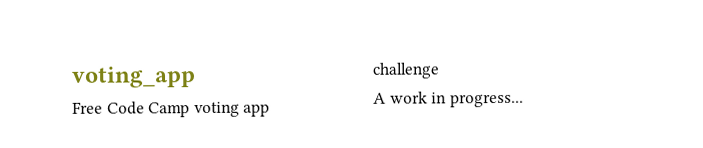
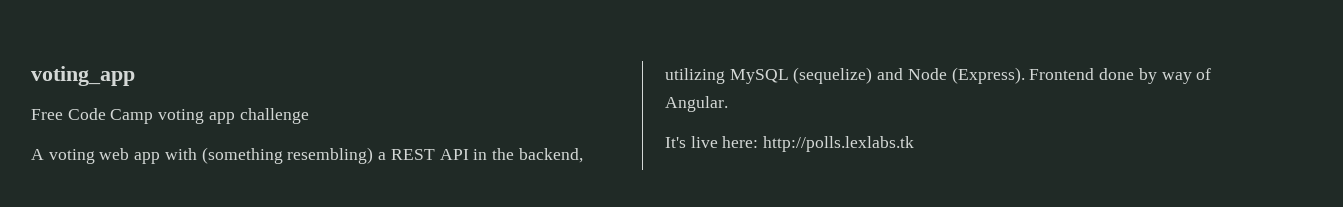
[389,91,524,108] work in progress... -> [48,147,583,164] [665,67,1212,84] [665,96,728,112] [665,136,915,152] voting web app with (something resembling) a REST API in the backend, utilizing MySQL (sequelize) and Node (Express). Frontend done by way of Angular. // It's live here: http://polls.lexlabs.tk

